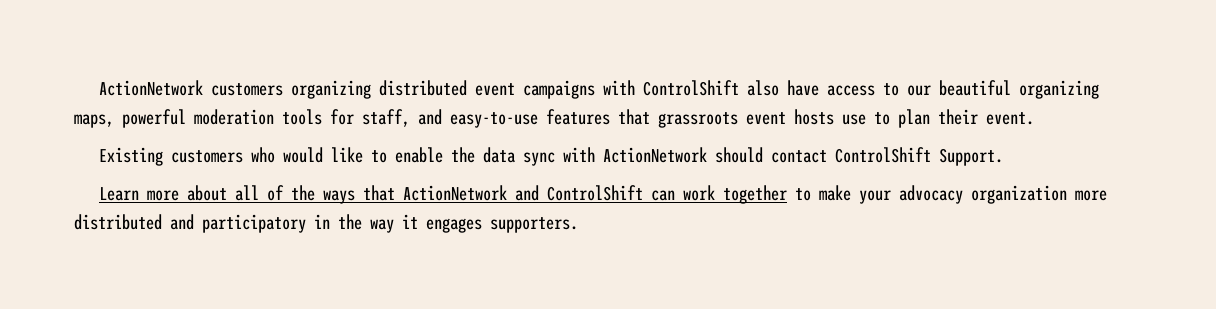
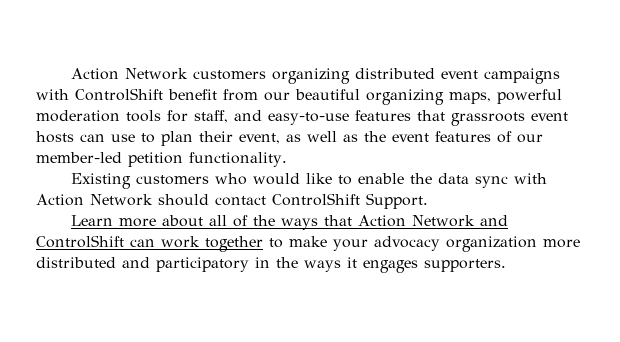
[99,80,204,96] ActionNetwork -> [71,68,189,80] Action Network
[747,80,900,96] also have access to -> [168,89,258,101] benefit from
(834, 117) none -> [80,134,105,142] can
[986,112,1034,125] event. -> [239,131,543,144] [36,152,287,167] event, as well as the event features of our member-led petition functionality.
[603,147,708,163] ActionNetwork -> [36,194,153,206] Action Network
[403,185,508,201] ActionNetwork -> [358,215,476,227] Action Network
[370,219,394,233] way -> [304,260,341,272] ways

